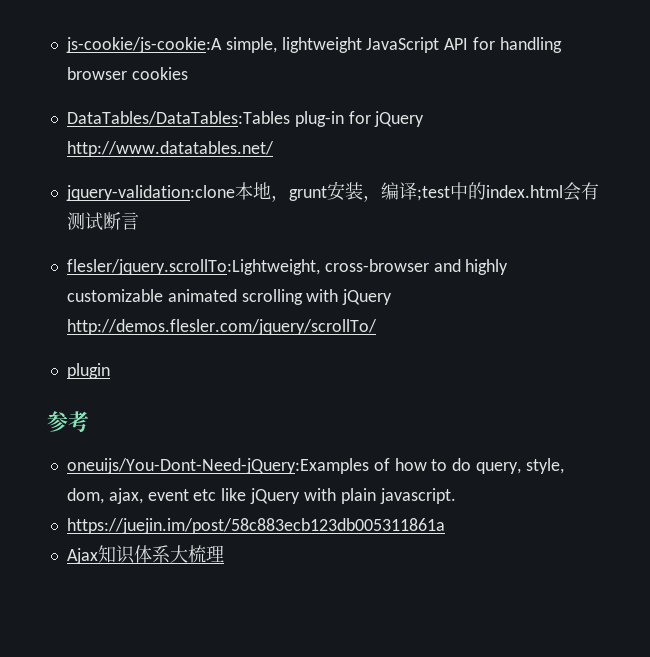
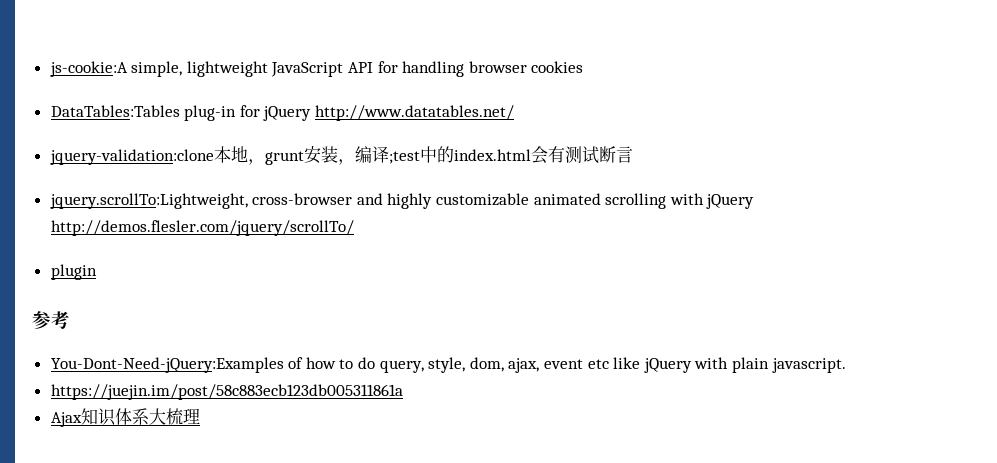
[65,37,222,53] js-cookie/js-cookie:A -> [49,61,128,77] js-cookie:A
[66,111,290,125] DataTables/DataTables:Tables -> [50,105,180,117] DataTables:Tables
[66,259,320,275] flesler/jquery.scrollTo:Lightweight, -> [49,193,248,209] jquery.scrollTo:Lightweight,
[66,458,369,474] oneuijs/You-Dont-Need-jQuery:Examples -> [50,357,284,373] You-Dont-Need-jQuery:Examples

